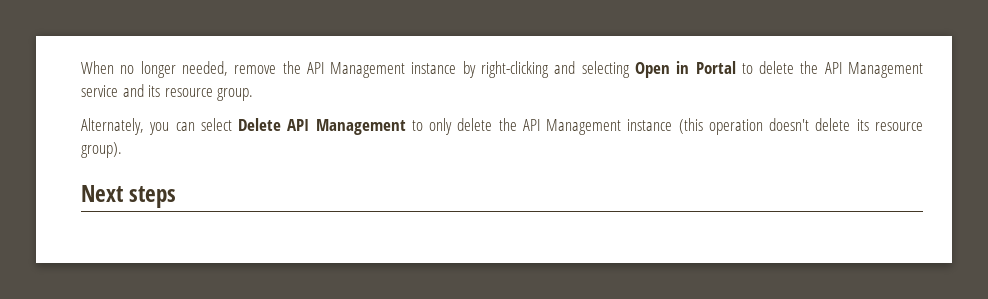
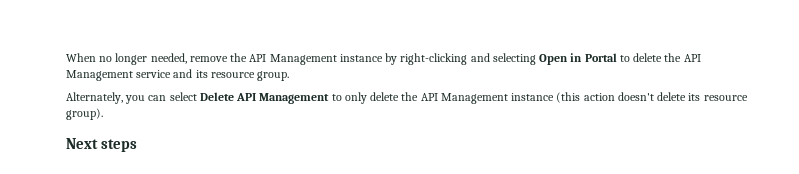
[708,119,763,135] operation -> [583,93,615,101] action

